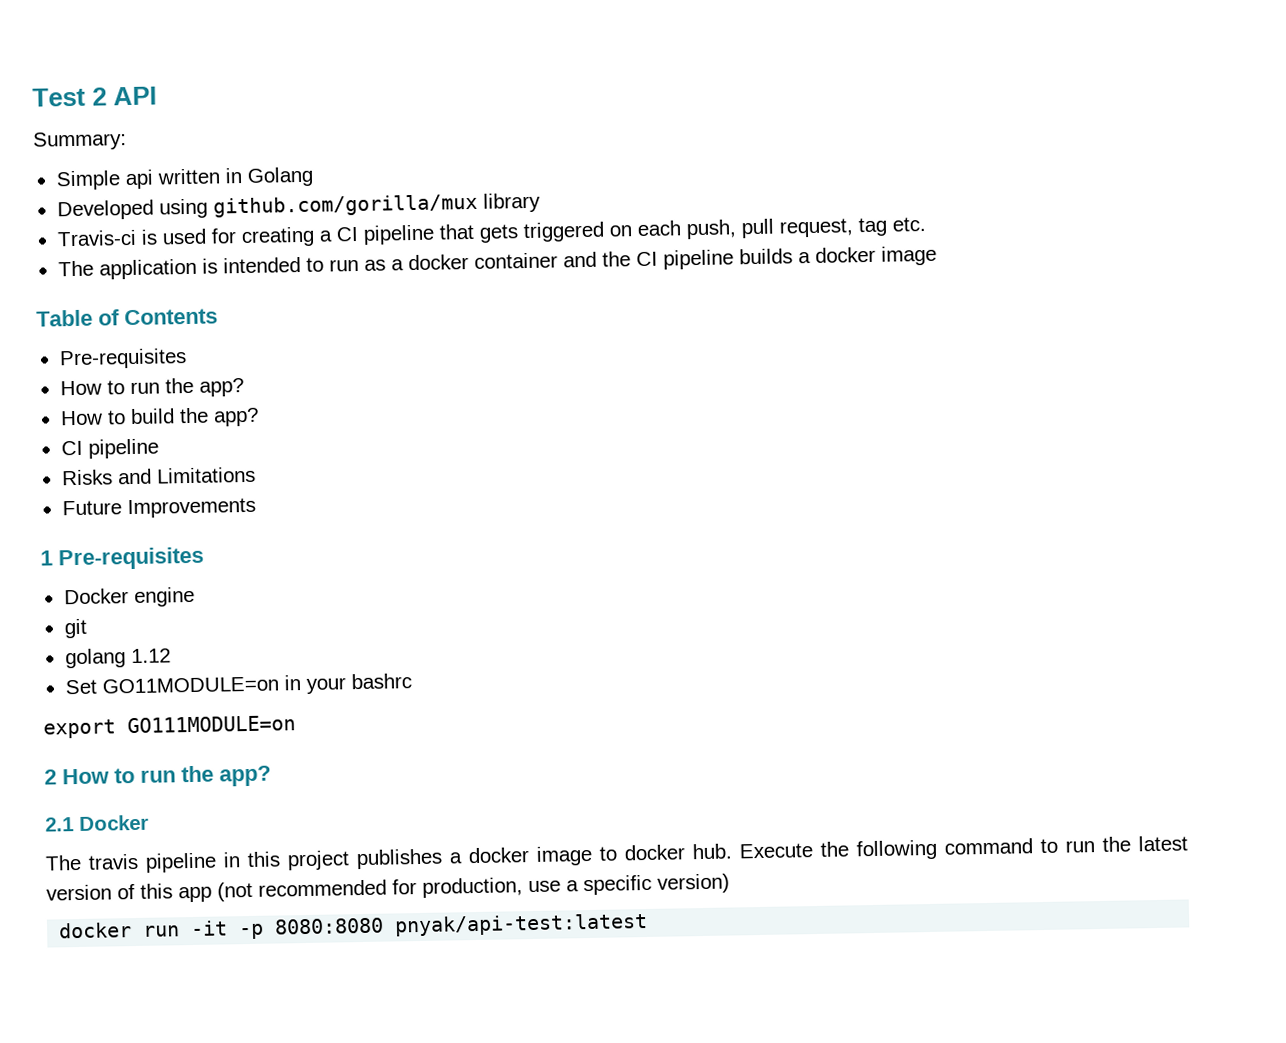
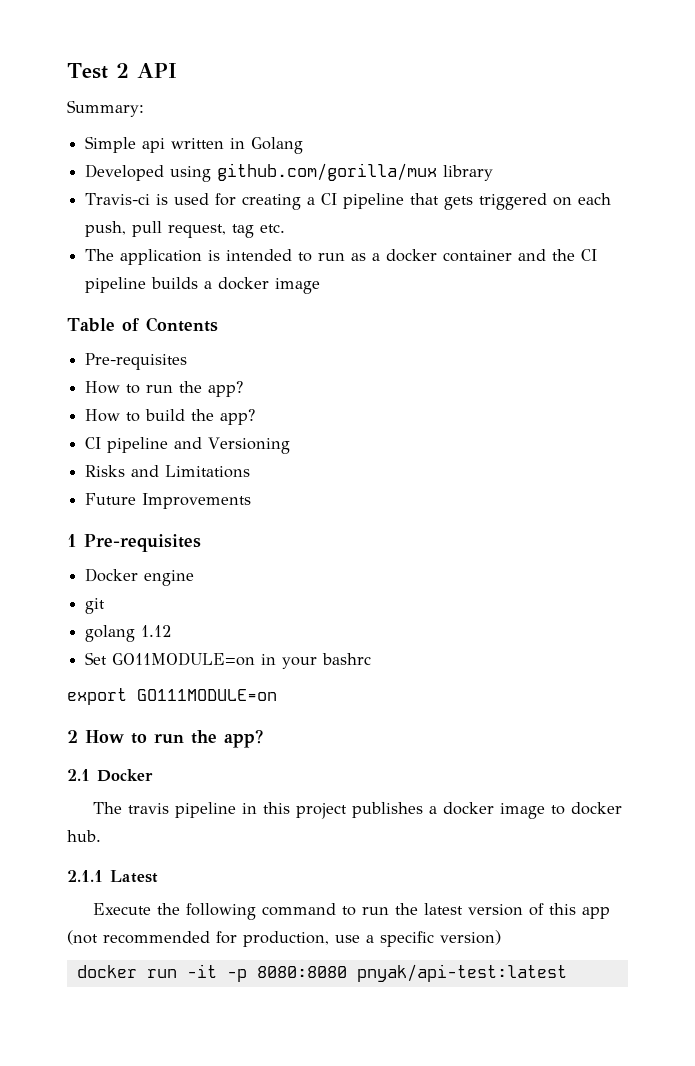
(159, 448) none -> [174,437,291,454] and Versioning
(732, 851) none -> [67,870,158,883] // 2.1.1 Latest //

